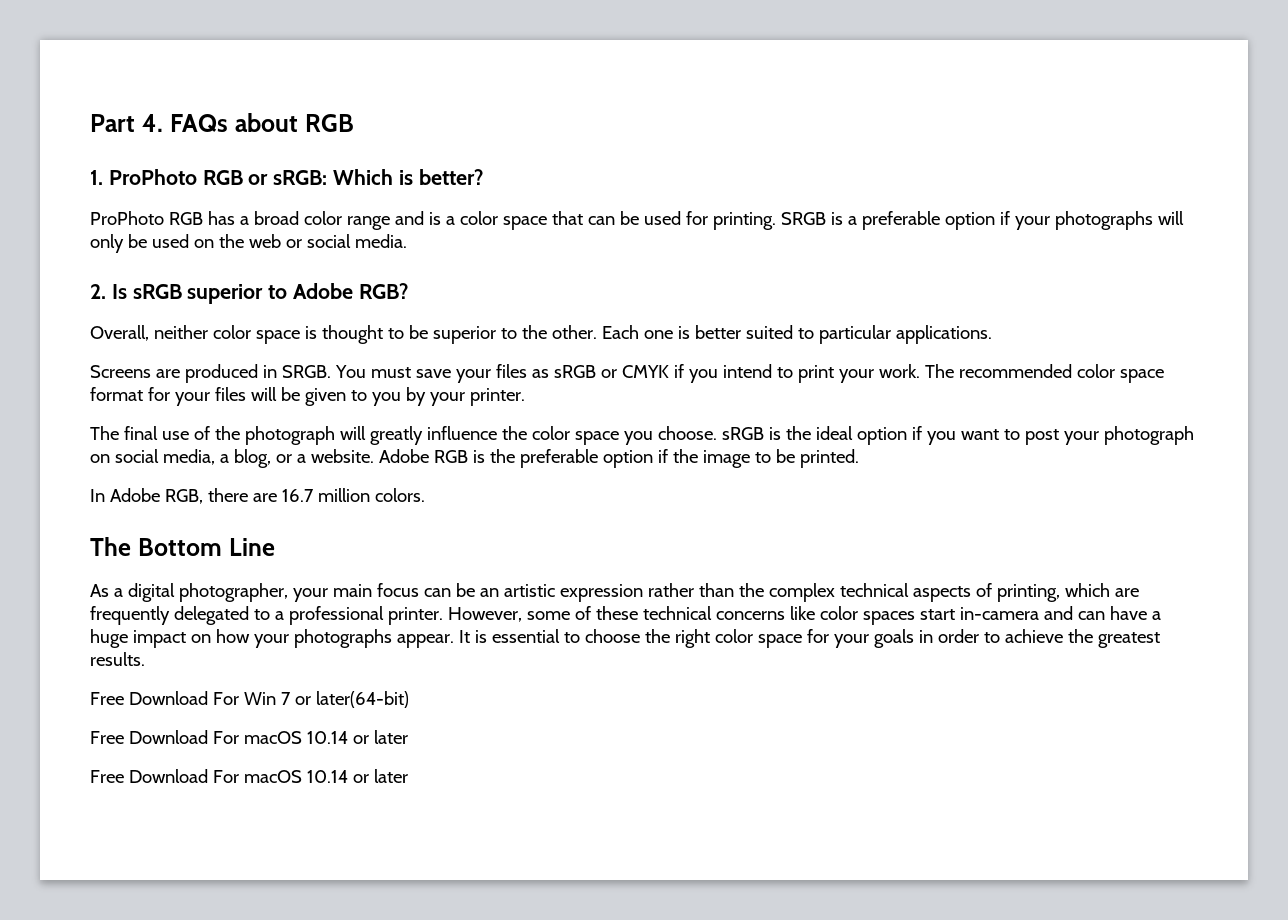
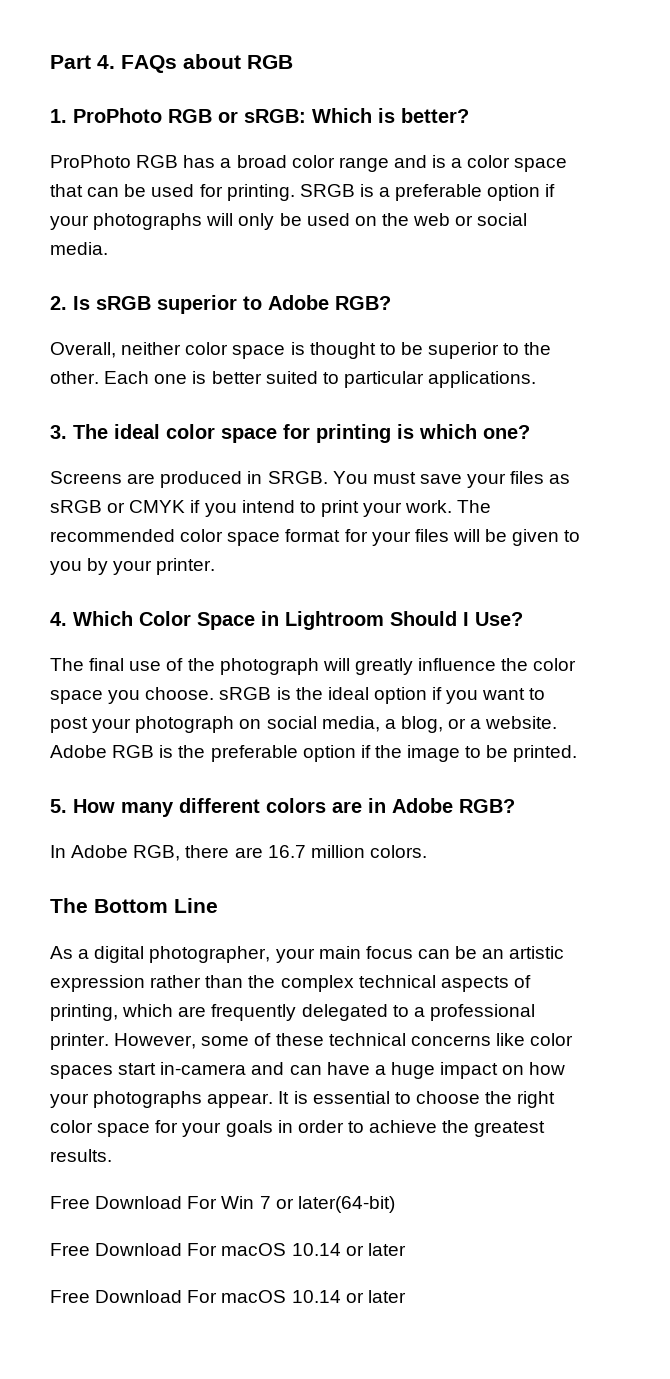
(992, 334) none -> [50,424,530,443] // 3. The ideal color space for printing is which one?
(525, 397) none -> [50,611,523,630] // 4. Which Color Space in Lightroom Should I Use?
(859, 458) none -> [50,798,515,817] // 5. How many different colors are in Adobe RGB?

